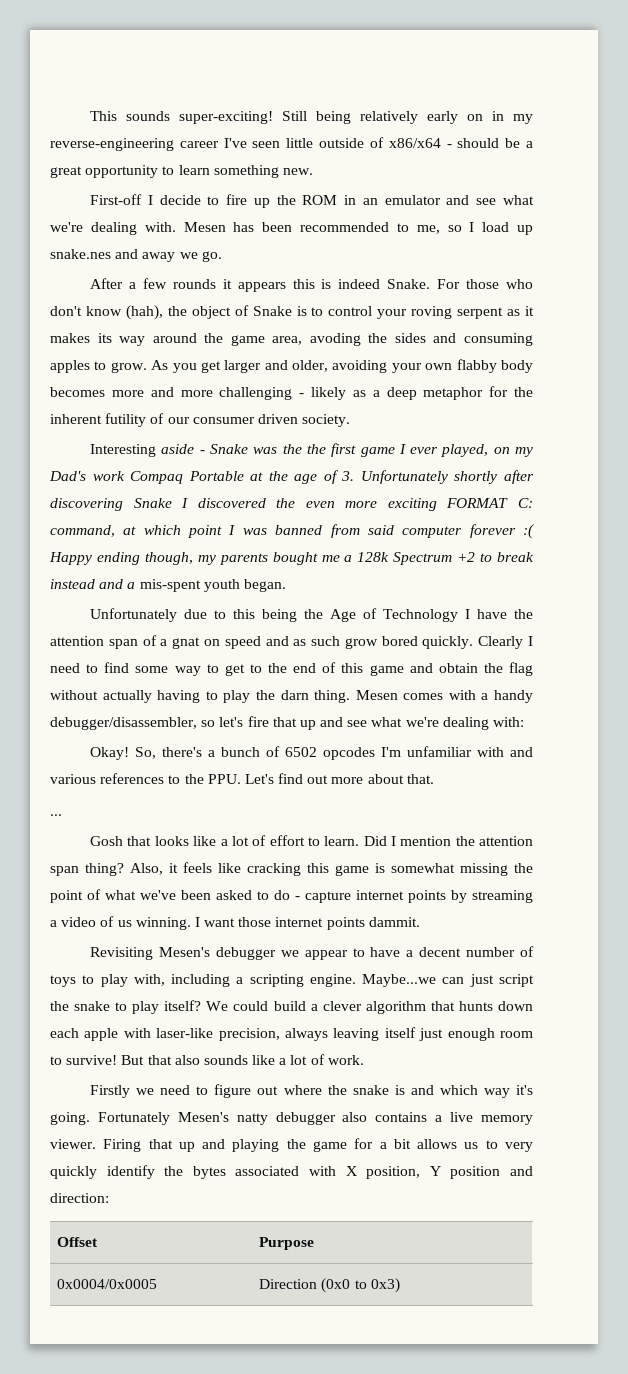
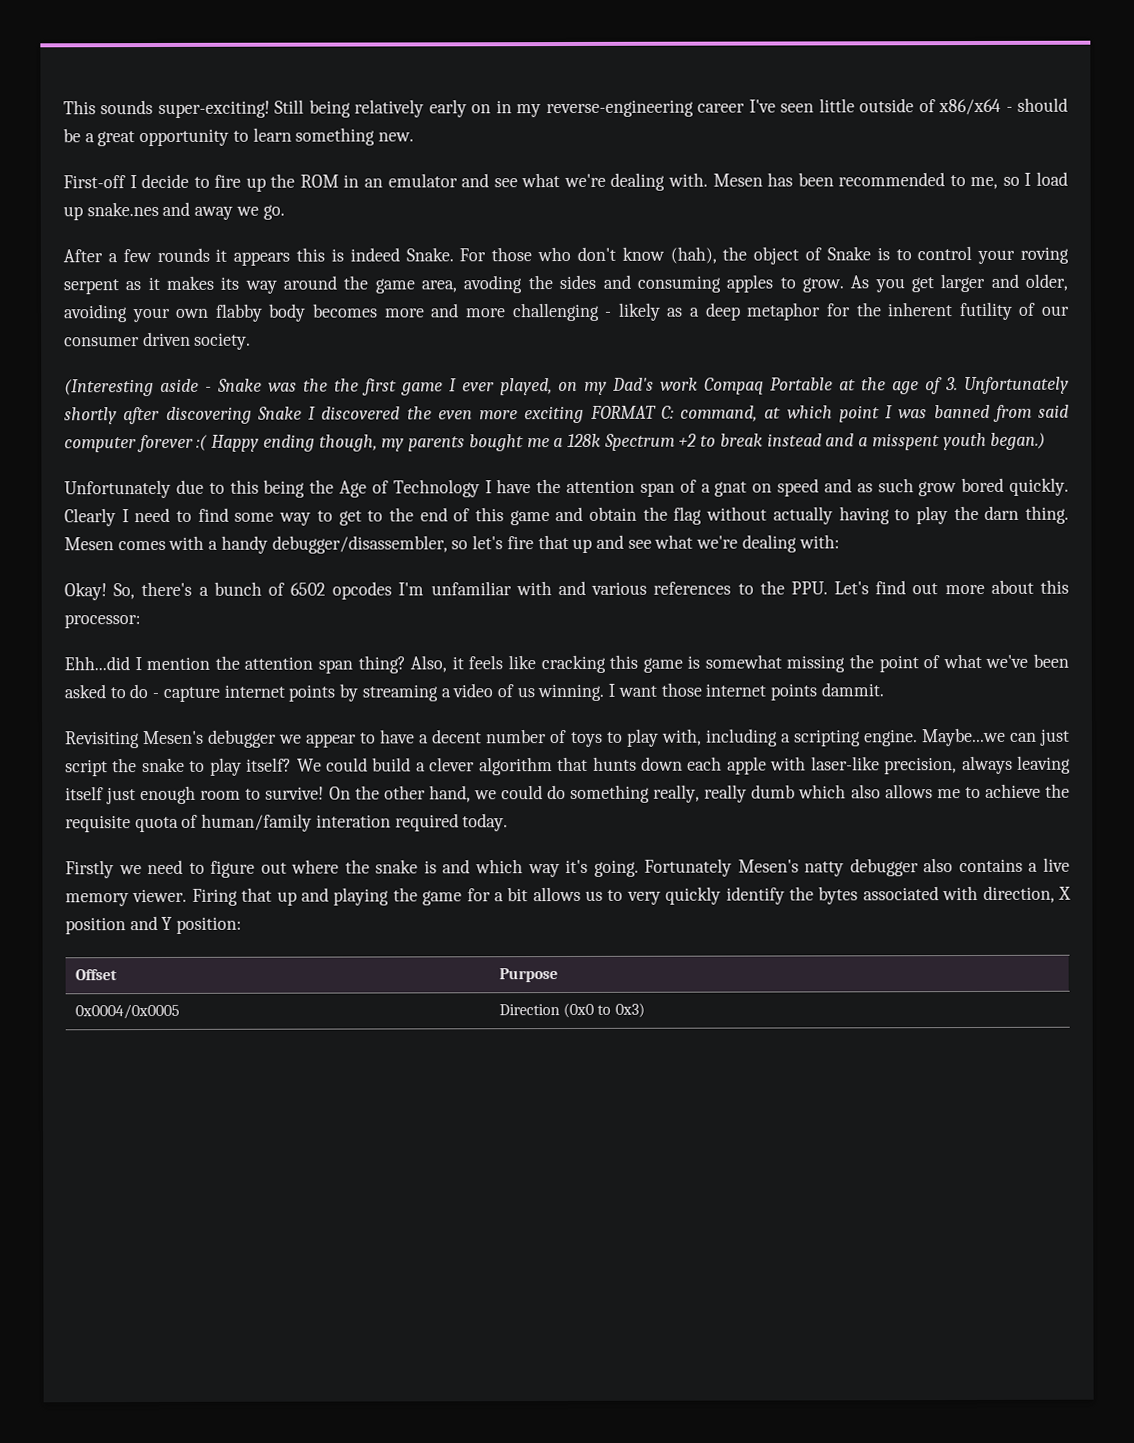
[90,444,157,457] Interesting -> [64,379,154,397] (Interesting
[139,579,286,592] mis-spent youth began. -> [871,432,1047,451] misspent youth began.)
[406,774,434,784] [50,814,62,816] [90,835,387,846] that. // ... // Gosh that looks like a lot of effort to learn. Did -> [1039,579,1069,594] [64,614,141,629] [64,656,130,671] this processor: // Ehh...did
[121,1054,364,1065] But that also sounds like a lot of work. -> [328,783,1070,803] [65,813,509,833] On the other hand, we could do something really, really dumb which also allows me to achieve the requisite quota of human/family interation required today.
[345,1166,534,1179] [50,1193,109,1203] X position, Y position and direction: -> [982,885,1072,903] [65,916,243,935] direction, X position and Y position:

